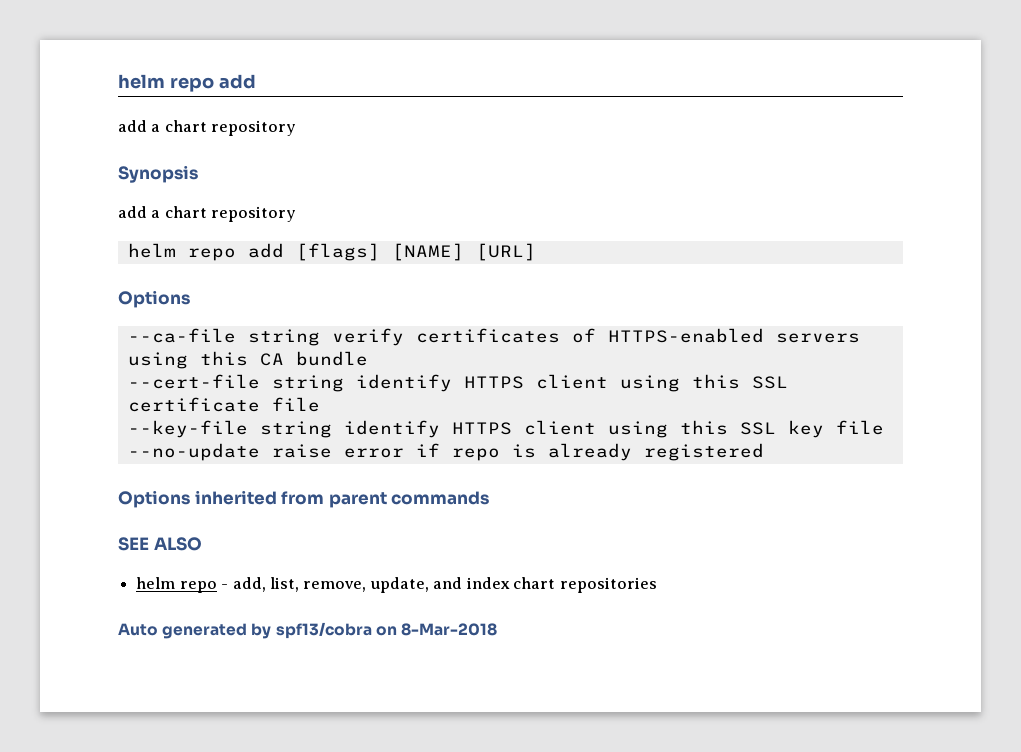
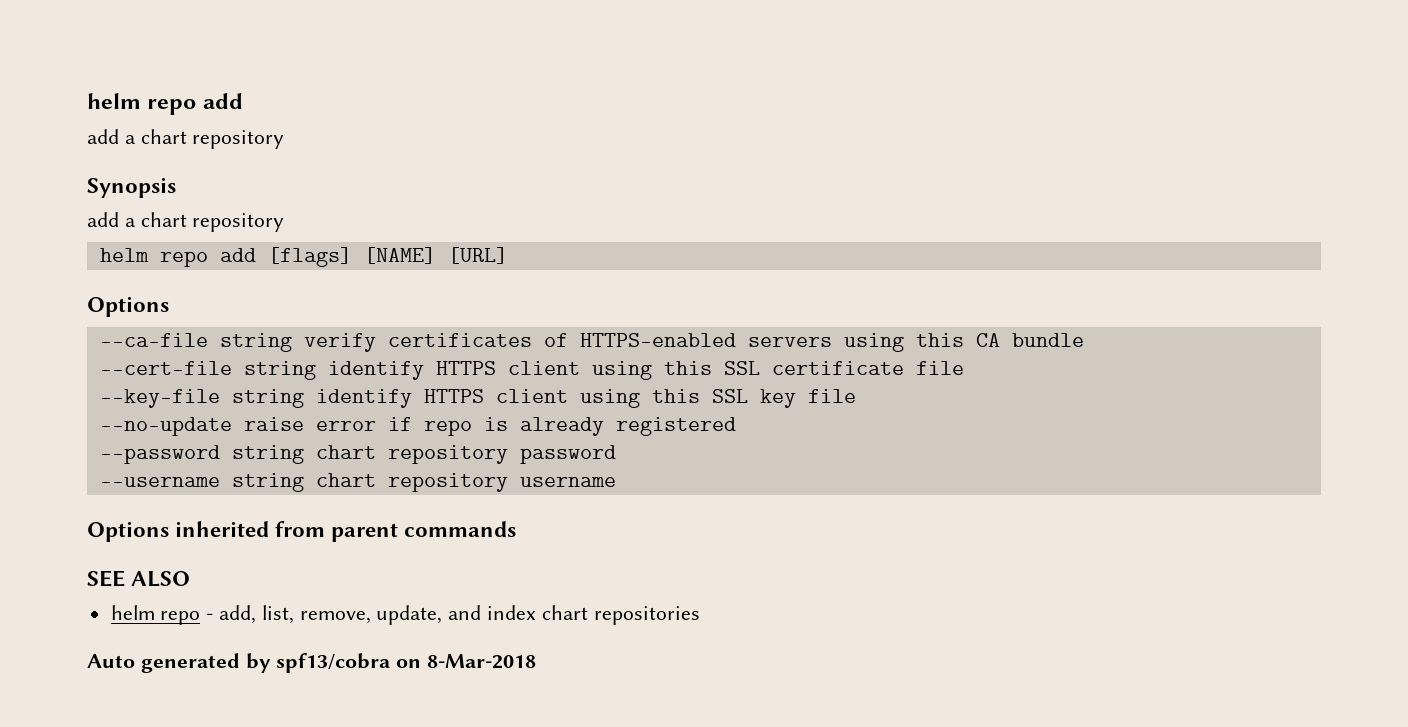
(764, 452) none -> [99,445,616,464] [99,473,616,492] // --password string chart repository password // --username string chart repository username

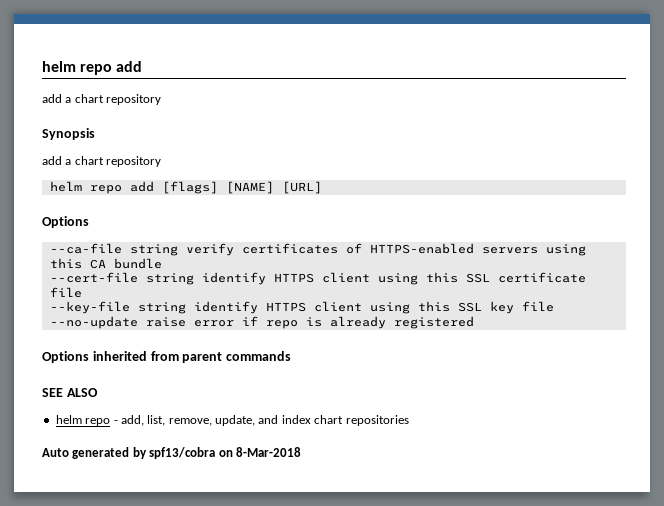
[99,445,616,464] [99,473,616,492] // --password string chart repository password // --username string chart repository username -> (474, 322) none

